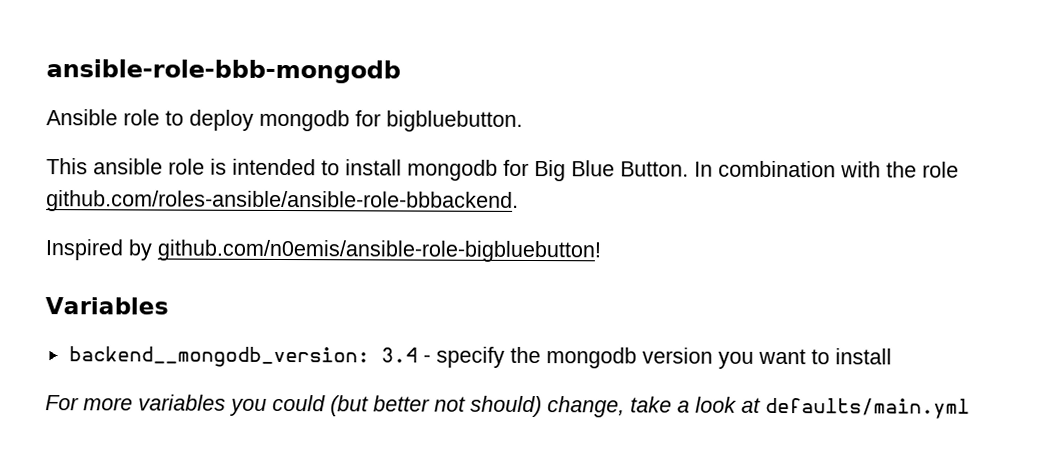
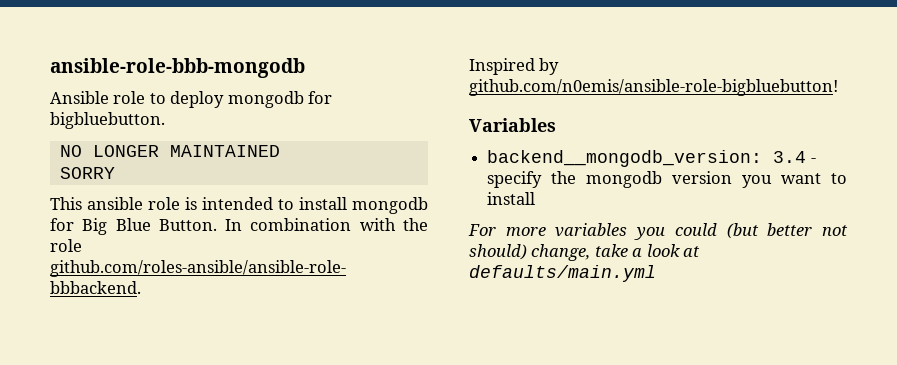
(523, 121) none -> [59,145,280,157] [59,167,115,179] // NO LONGER MAINTAINED // SORRY

